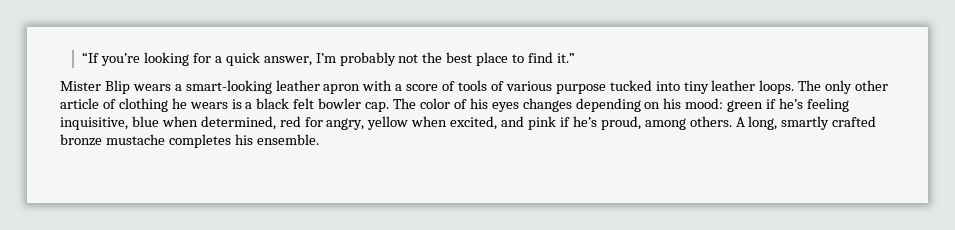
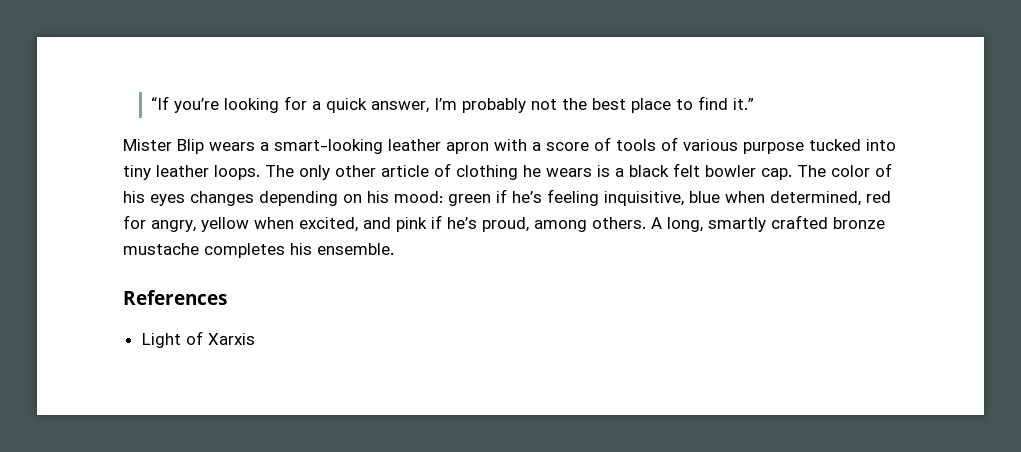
(319, 139) none -> [123,290,227,305] [141,331,255,348] // References // Light of Xarxis

